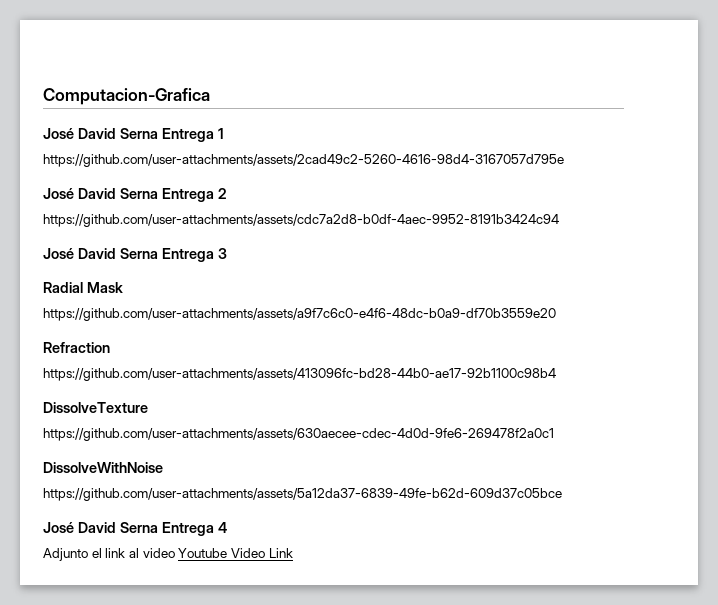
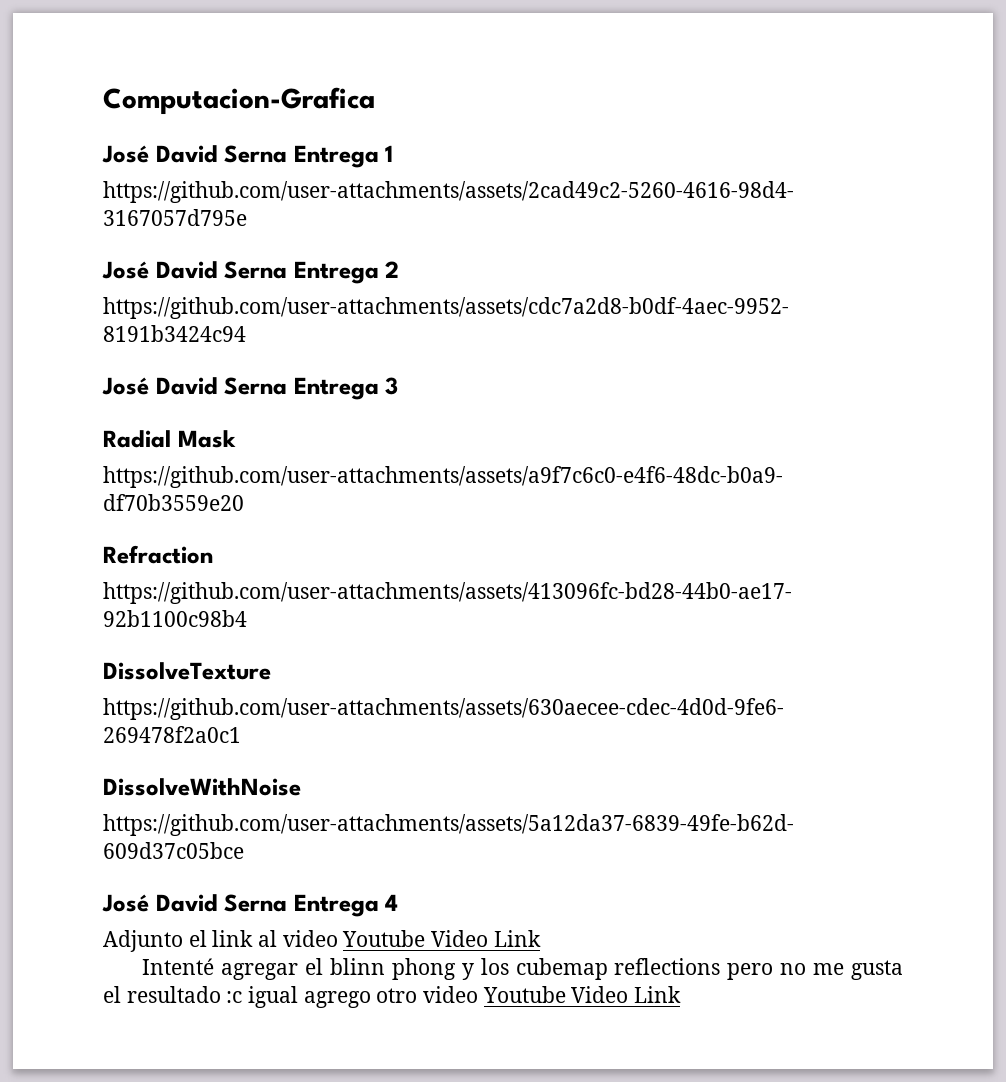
(293, 553) none -> [142,958,904,980] [103,986,682,1008] // Intenté agregar el blinn phong y los cubemap reflections pero no me gusta el resultado :c igual agrego otro video Youtube Video Link

